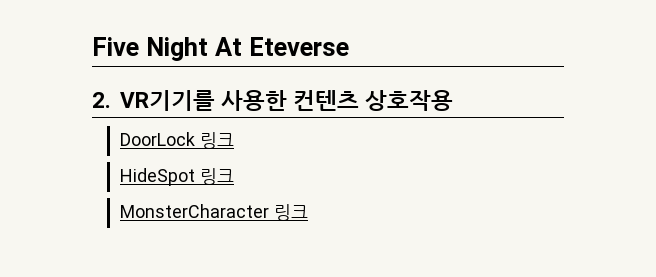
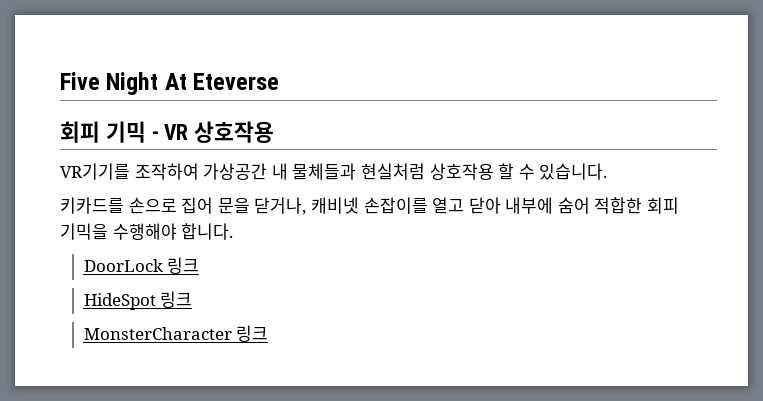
[92,90,454,111] 2. VR기기를 사용한 컨텐츠 상호작용 -> [60,121,275,143] [60,163,608,180] [60,197,680,215] [60,223,234,240] 회피 기믹 - VR 상호작용 // VR기기를 조작하여 가상공간 내 물체들과 현실처럼 상호작용 할 수 있습니다. // 키카드를 손으로 집어 문을 닫거나, 캐비넷 손잡이를 열고 닫아 내부에 숨어 적합한 회피 기믹을 수행해야 합니다.

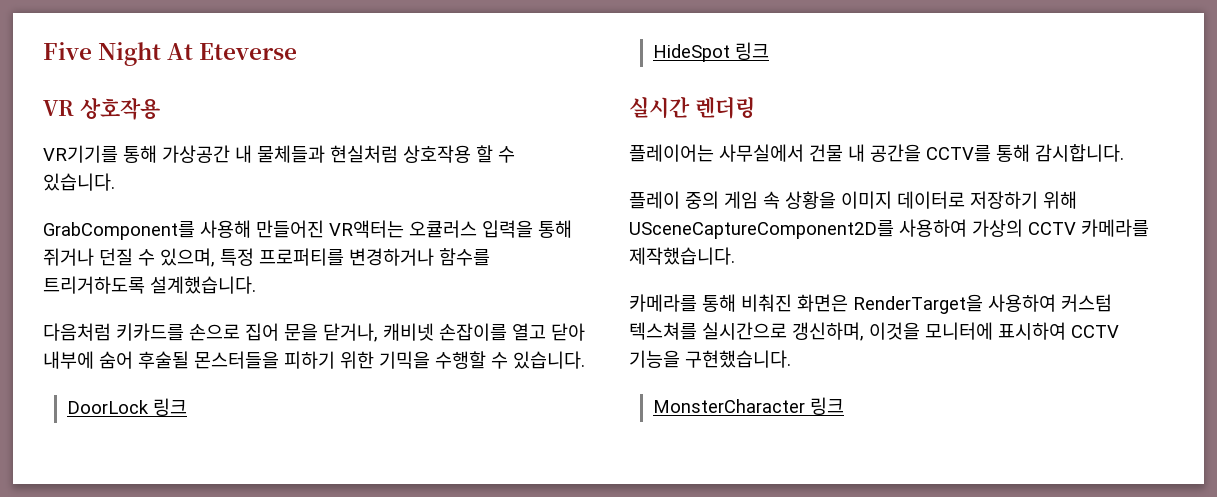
[60,121,159,143] 회피 기믹 - -> (298, 51) none
[134,163,199,180] 조작하여 -> [123,145,157,163] 통해
(608, 171) none -> [43,220,572,240] [43,248,490,267] [43,276,256,294] [43,323,111,341] GrabComponent를 사용해 만들어진 VR액터는 오큘러스 입력을 통해 쥐거나 던질 수 있으며, 특정 프로퍼티를 변경하거나 함수를 트리거하도록 설계했습니다. // 다음처럼
[594,197,680,214] [60,223,234,240] [83,257,200,274] [83,291,193,310] 적합한 회피 기믹을 수행해야 합니다. // DoorLock 링크 // HideSpot 링크 -> [138,351,585,369] [67,398,188,416] [653,42,770,62] [629,96,755,119] [629,144,1124,162] [629,191,1077,209] [629,219,1149,239] [629,247,735,265] [629,294,1112,314] [629,322,1119,341] [629,350,791,368] 후술될 몬스터들을 피하기 위한 기믹을 수행할 수 있습니다. // DoorLock 링크 // HideSpot 링크 // 실시간 렌더링 // 플레이어는 사무실에서 건물 내 공간을 CCTV를 통해 감시합니다. // 플레이 중의 게임 속 상황을 이미지 데이터로 저장하기 위해 USceneCaptureComponent2D를 사용하여 가상의 CCTV 카메라를 제작했습니다. // 카메라를 통해 비춰진 화면은 RenderTarget을 사용하여 커스텀 텍스쳐를 실시간으로 갱신하며, 이것을 모니터에 표시하여 CCTV 기능을 구현했습니다.

